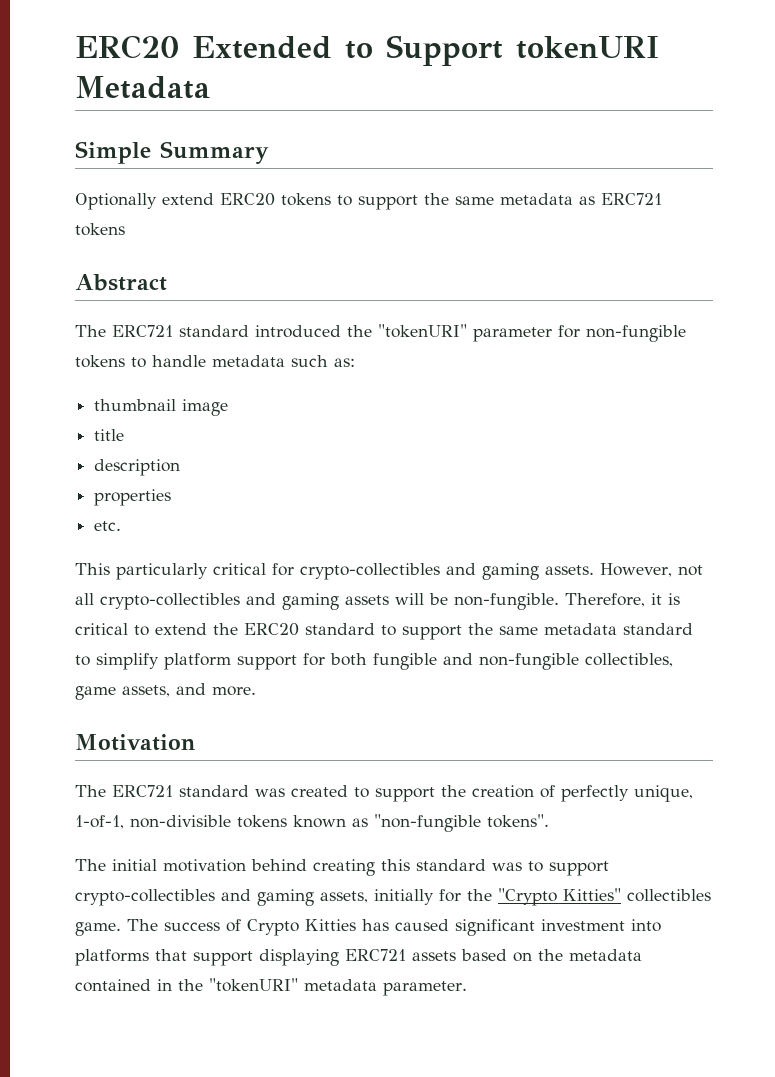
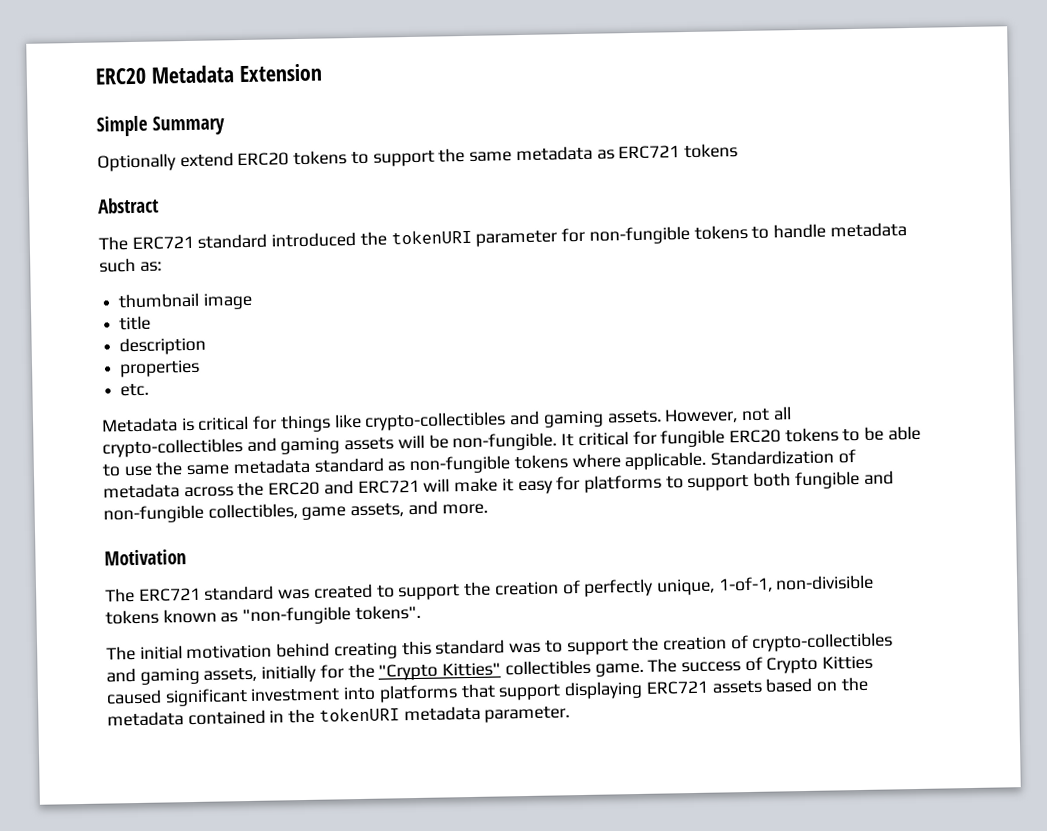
[75,35,659,66] [75,76,210,99] ERC20 Extended to Support tokenURI Metadata -> [95,63,322,85] ERC20 Metadata Extension
[378,324,467,338] "tokenURI" -> [390,229,472,245] tokenURI
[75,563,294,580] This particularly critical for -> [101,413,362,433] Metadata is critical for things like
[565,593,680,607] [75,623,693,640] [75,653,325,670] Therefore, it is critical to extend the ERC20 standard to support the same metadata standard to simplify platform support for -> [561,425,921,448] [102,449,856,477] [103,473,750,499] It critical for fungible ERC20 tokens to be able to use the same metadata standard as non-fungible tokens where applicable. Standardization of metadata across the ERC20 and ERC721 will make it easy for platforms to support
(609, 868) none -> [632,635,749,652] the creation of
[362,919,389,931] has -> (874, 662) none
[209,978,298,992] "tokenURI" -> [318,707,400,722] tokenURI

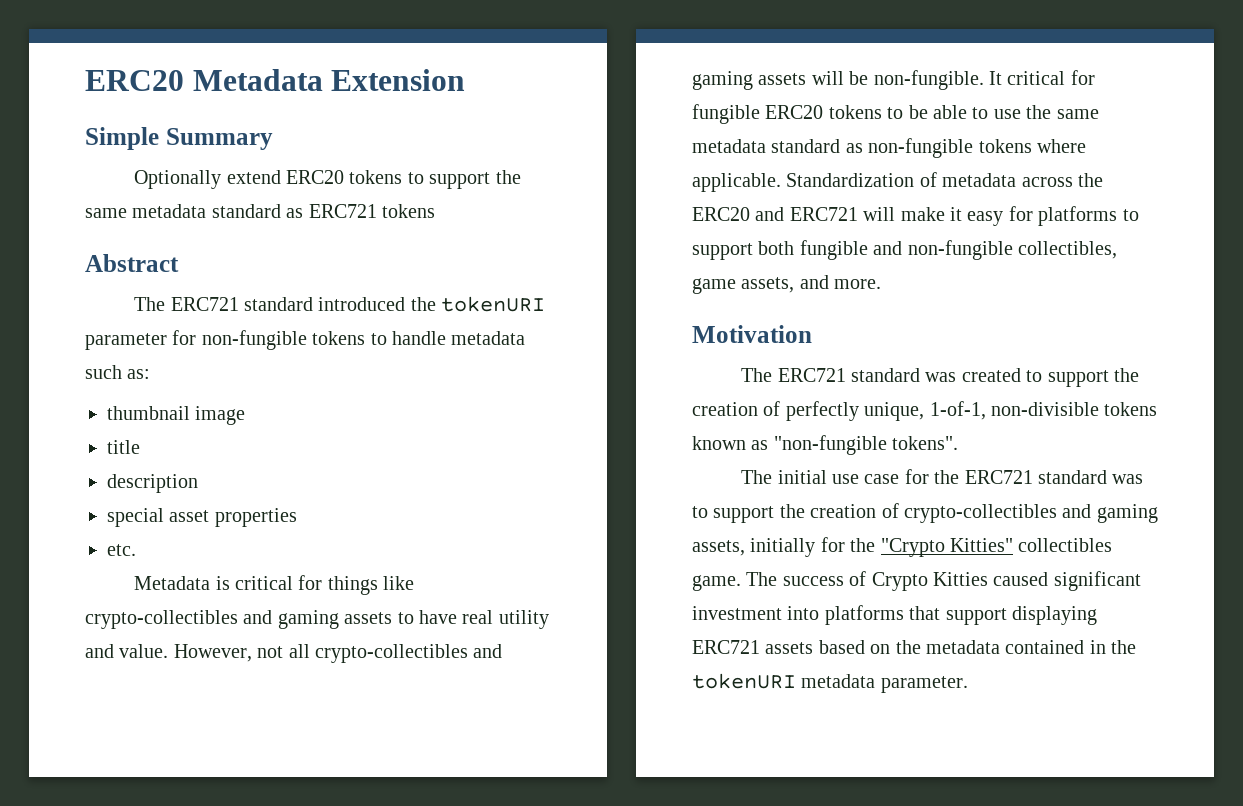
(593, 153) none -> [211,204,281,218] standard
(207, 346) none -> [107,508,210,527] special asset
[606,409,662,424] assets. -> [344,610,549,629] [85,644,169,658] assets to have real utility and value.
[186,640,432,660] motivation behind creating this -> [832,469,1033,484] use case for the ERC721

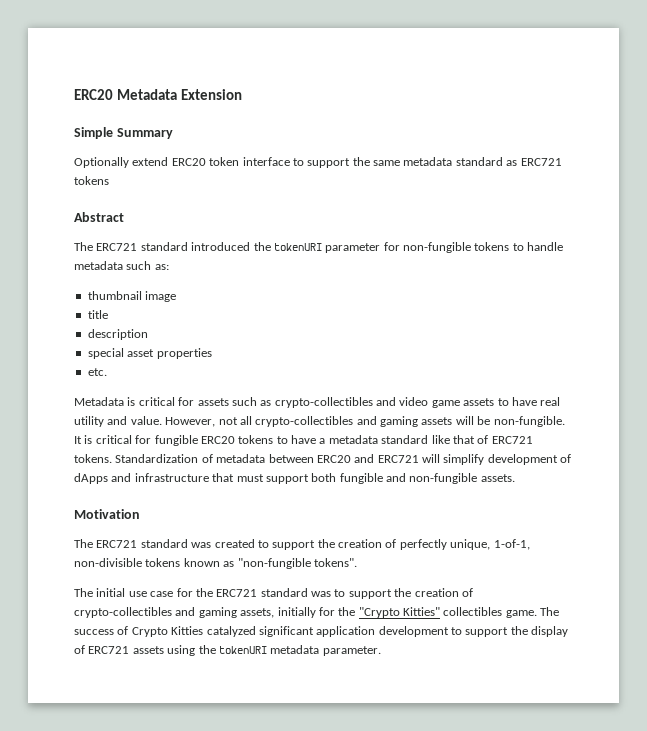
[349,170,403,184] tokens -> [209,157,290,166] token interface
[327,576,415,595] [85,610,339,629] things like crypto-collectibles and gaming -> [197,397,460,408] assets such as crypto-collectibles and video game
(1002, 78) none -> [84,435,93,444] is
[908,105,1099,119] [692,138,1086,158] [692,173,781,192] be able to use the same metadata standard as non-fungible tokens where applicable. -> [291,435,533,444] [74,454,112,463] have a metadata standard like that of ERC721 tokens.
[1021,173,1103,187] across the -> [268,454,314,463] between
[900,206,1139,226] make it easy for platforms to -> [443,454,572,465] [74,473,264,484] simplify development of dApps and infrastructure that must
[1018,241,1117,259] [692,275,882,294] collectibles, game assets, and more. -> [480,474,515,482] assets.
[993,571,1141,591] [692,605,1097,625] [692,640,1106,654] caused significant investment into platforms that support displaying ERC721 assets based on the metadata contained in -> [206,626,569,637] [74,645,196,656] catalyzed significant application development to support the display of ERC721 assets using

